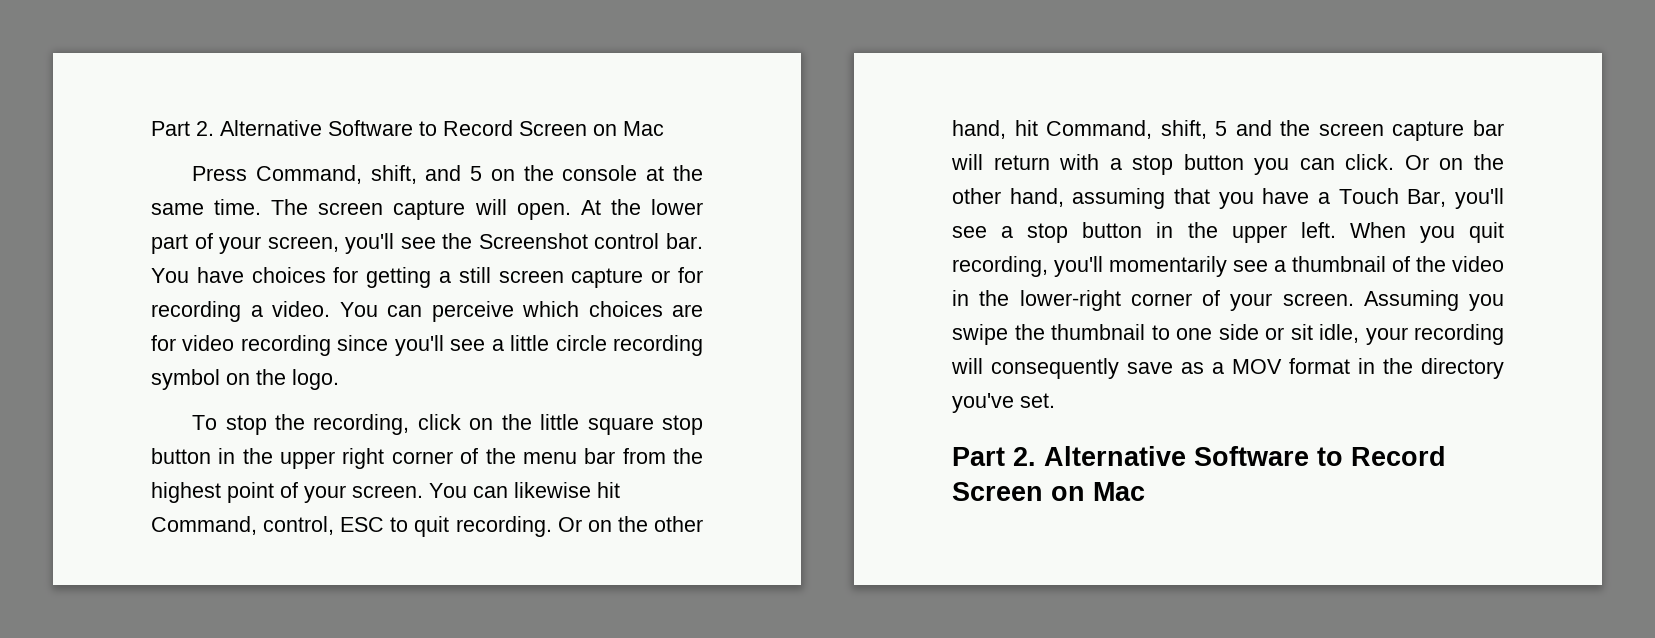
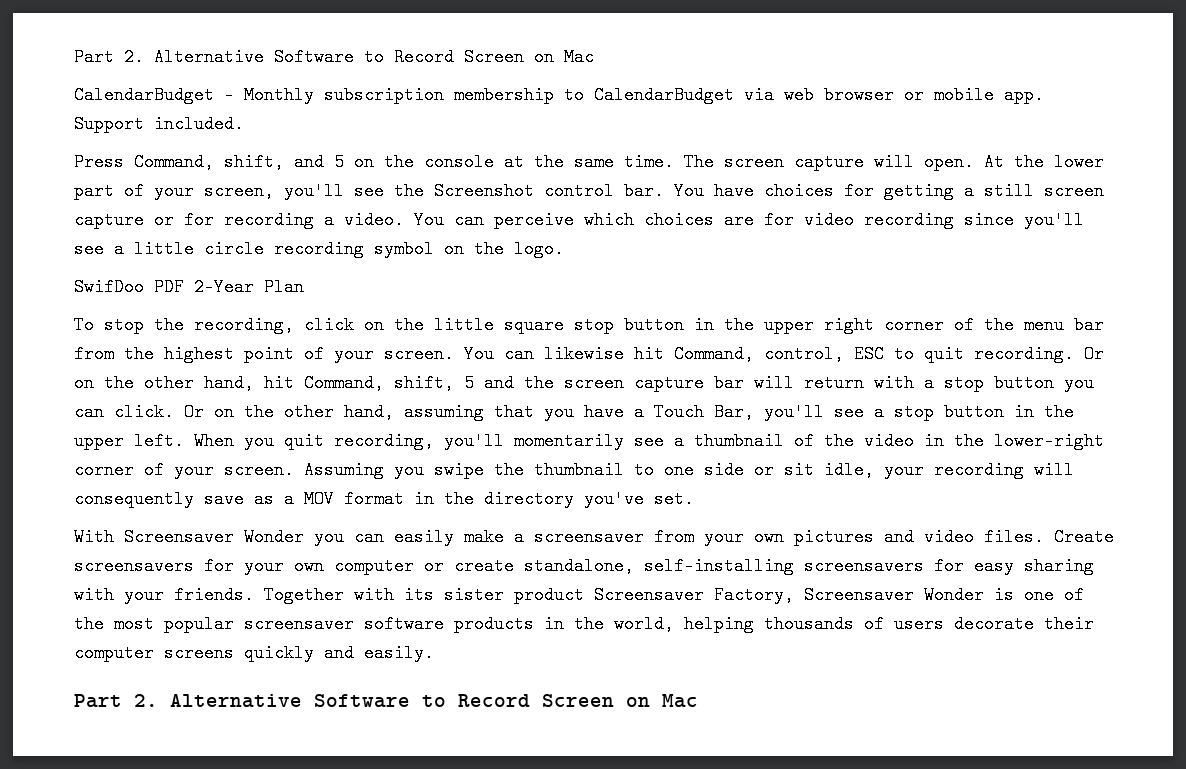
[151,120,664,136] Part 2. Alternative Software to Record Screen on Mac -> [74,48,594,66] [74,86,1044,104] [74,115,244,133] Part 2. Alternative Software to Record Screen on Mac // CalendarBudget - Monthly subscription membership to CalendarBudget via web browser or mobile app. Support included.
(339, 379) none -> [74,278,304,296] // SwifDoo PDF 2-Year Plan
(1055, 400) none -> [74,528,1114,546] [74,557,1094,575] [74,586,1084,604] [74,615,1094,633] [74,644,434,662] // With Screensaver Wonder you can easily make a screensaver from your own pictures and video files. Create screensavers for your own computer or create standalone, self-installing screensavers for easy sharing with your friends. Together with its sister product Screensaver Factory, Screensaver Wonder is one of the most popular screensaver software products in the world, helping thousands of users decorate their computer screens quickly and easily.

